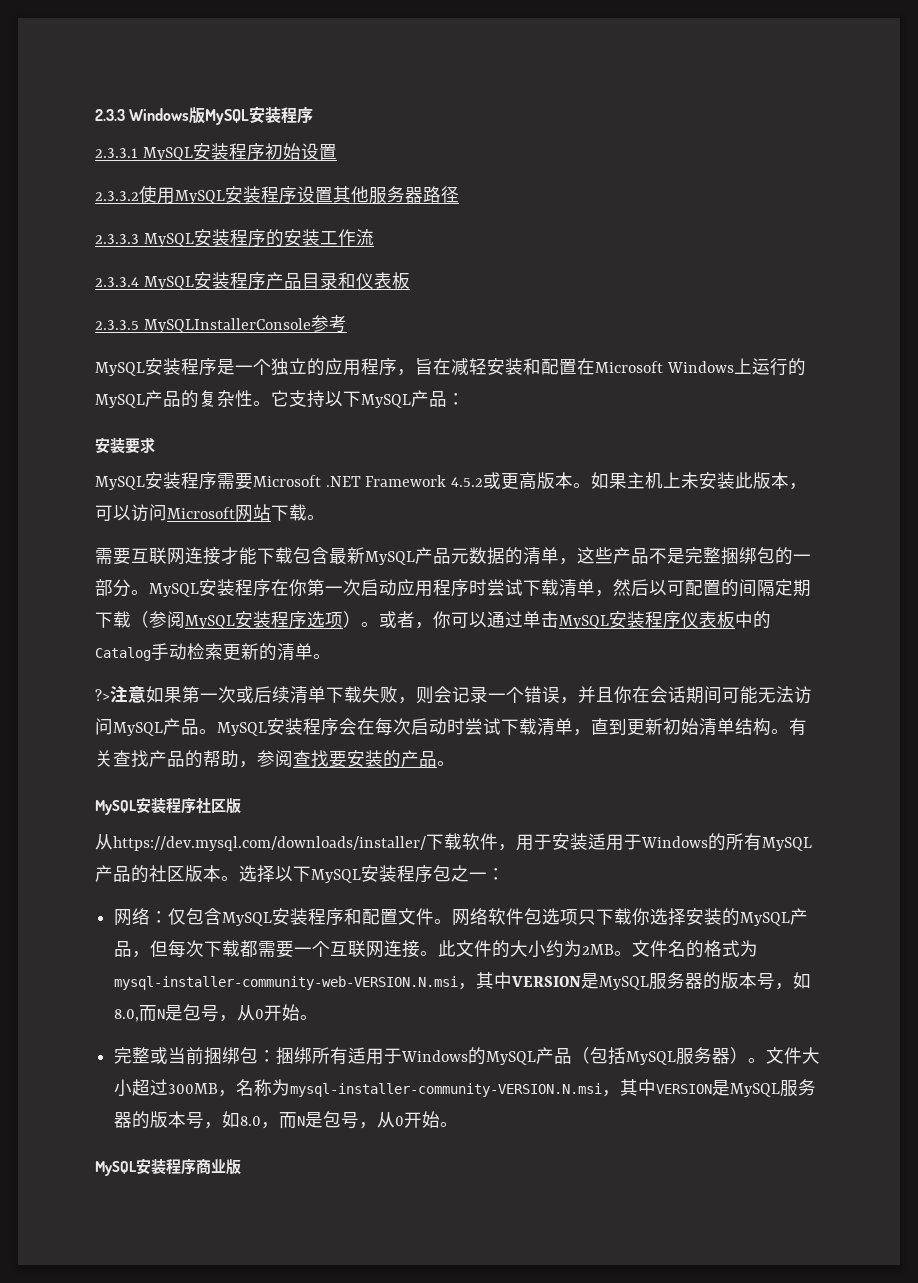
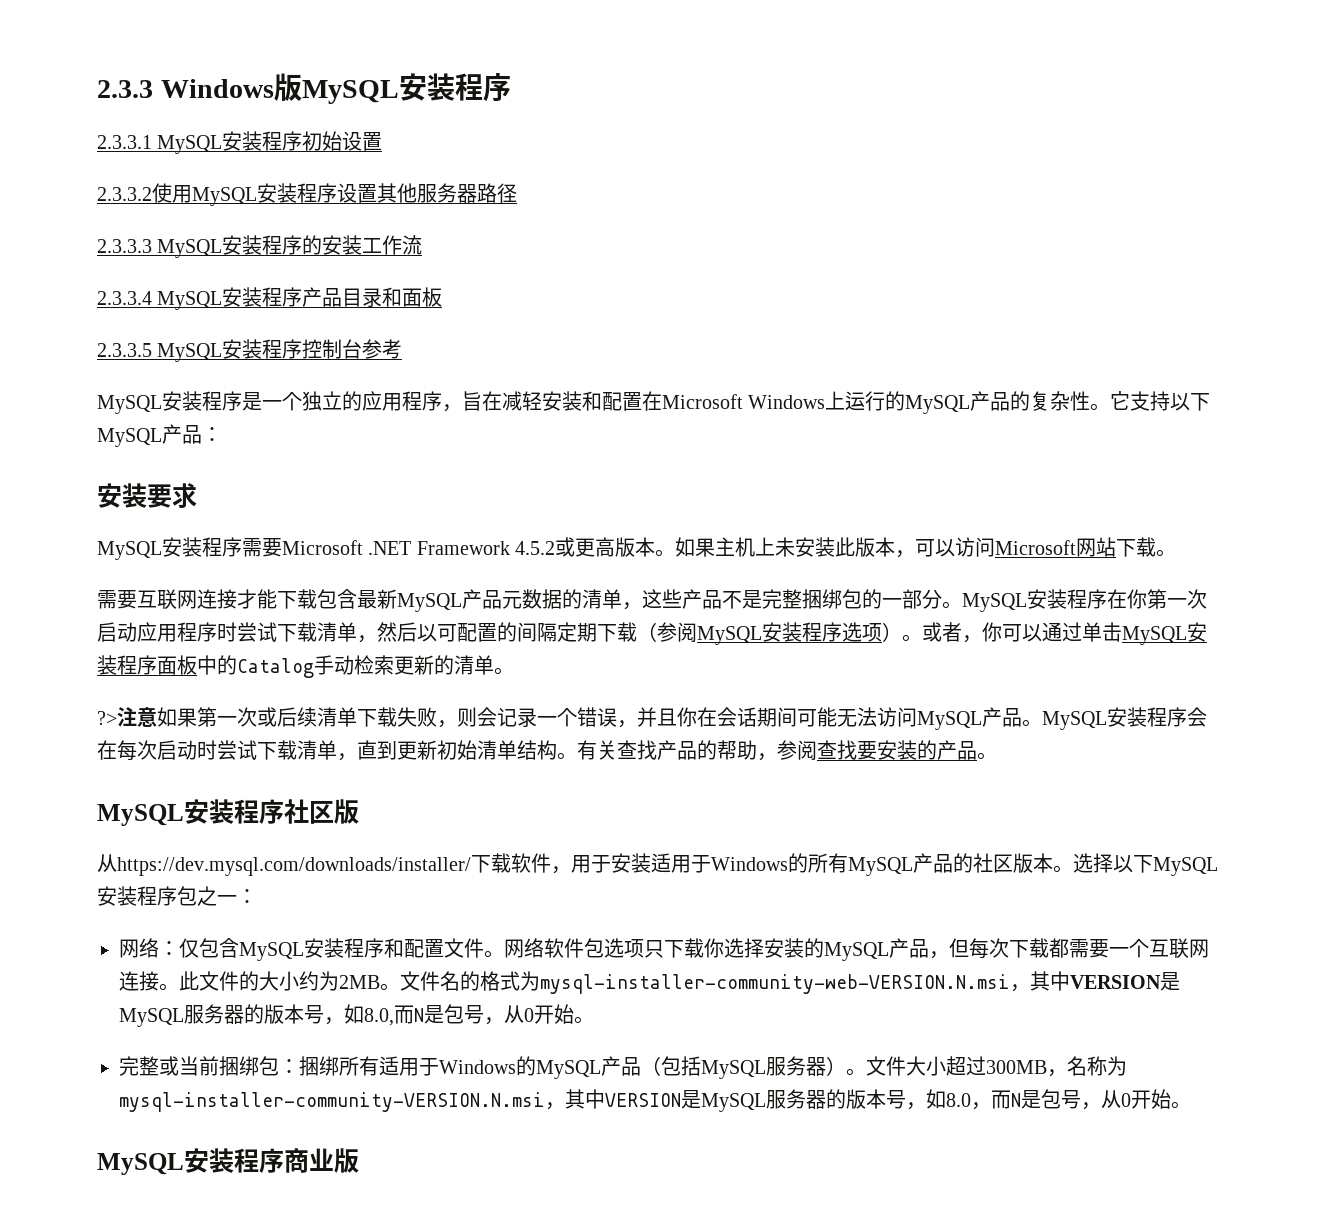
[355,272,392,289] 仪表 -> [402,288,423,307] 面
[143,318,311,333] MySQLInstallerConsole -> [157,339,363,362] MySQL安装程序控制台
[681,611,717,628] 仪表 -> [157,656,177,675] 面

